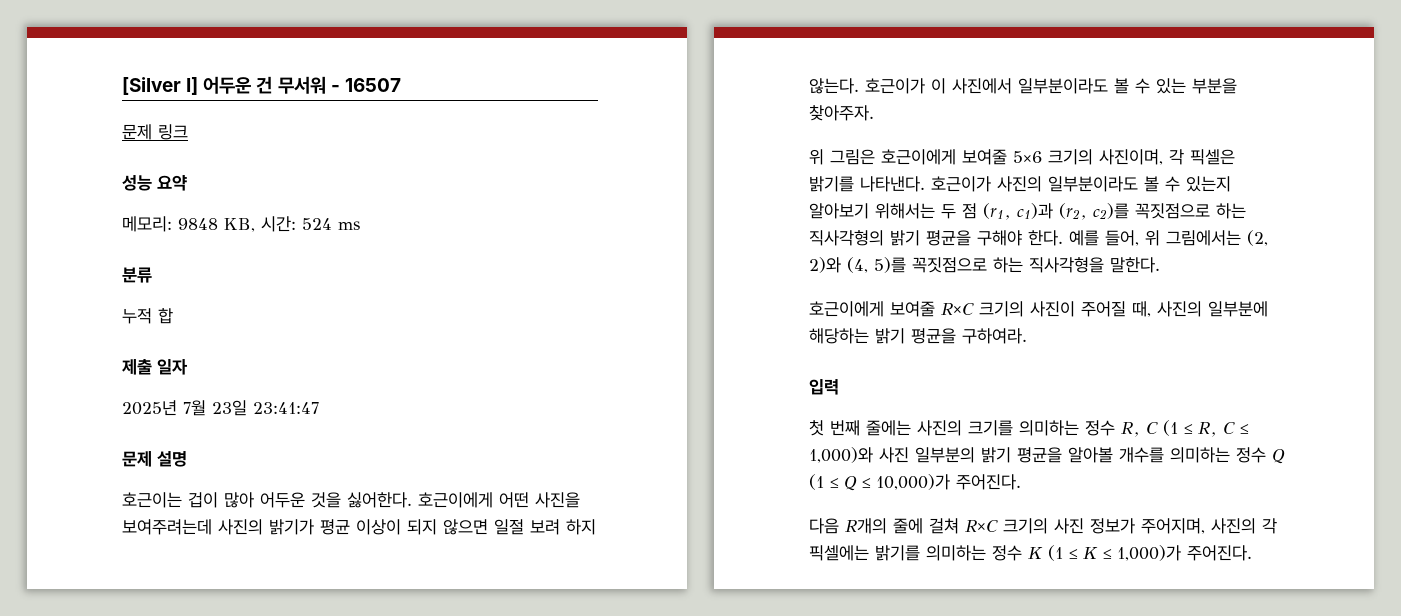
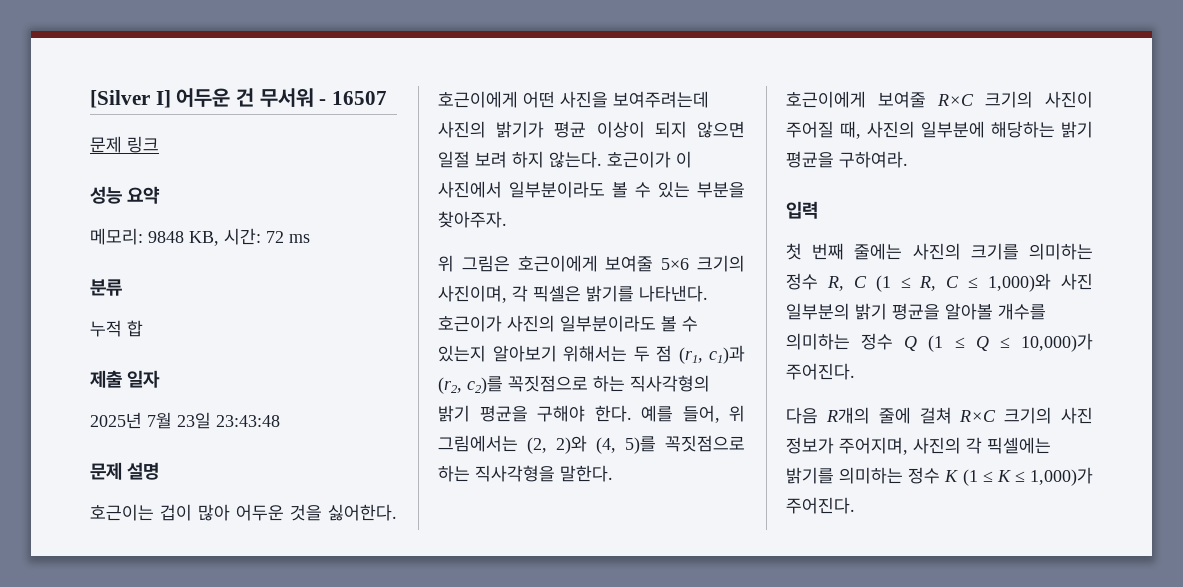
[302,218,332,230] 524 -> [266,231,284,243] 72
[253,402,319,414] 23:41:47 -> [216,415,280,427] 23:43:48

